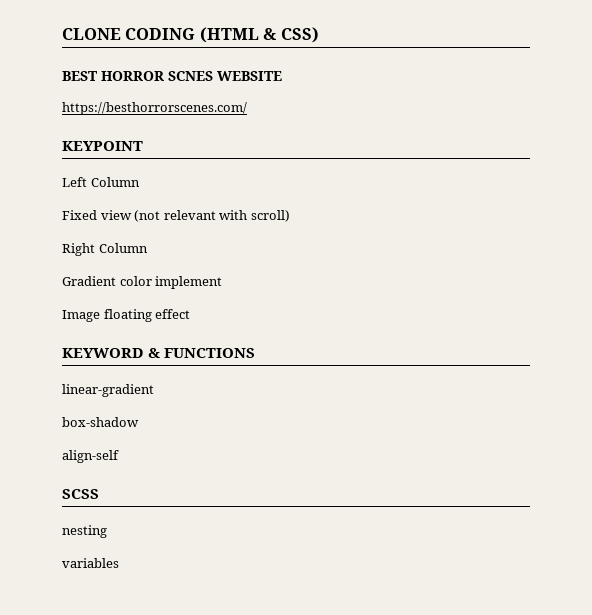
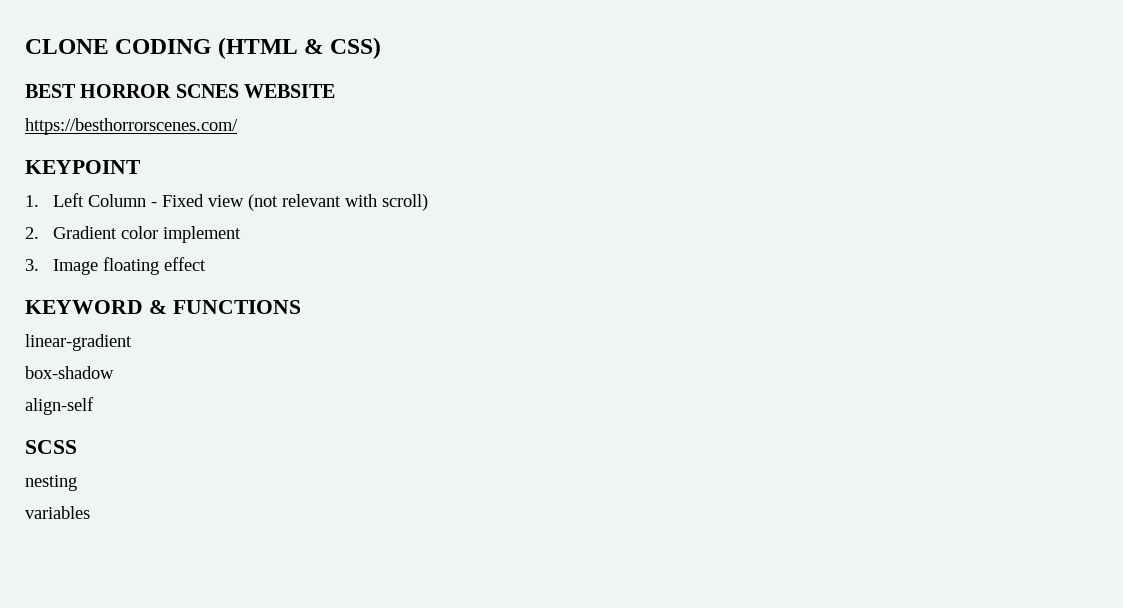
(143, 146) none -> [25,195,39,207] 1.
(140, 182) // -> [151,202,158,207] -
[62,243,148,256] Right Column // -> [25,227,39,239] 2.
(223, 282) none -> [25,259,39,271] 3.

